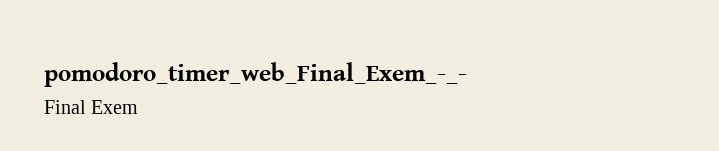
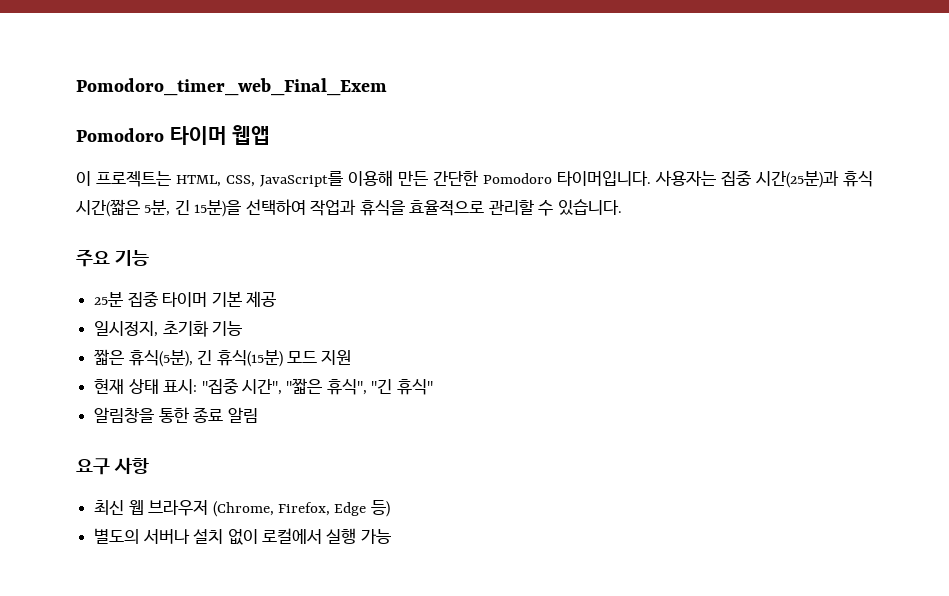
[44,62,467,87] [44,100,139,114] pomodoro_timer_web_Final_Exem_-_- // Final Exem -> [76,78,387,96] [76,125,271,145] [76,170,873,188] [76,199,622,217] [76,249,150,267] [94,291,276,307] [94,321,243,337] [94,349,352,367] [94,378,433,395] [94,407,258,423] [76,457,150,475] [94,500,390,517] [94,528,391,545] Pomodoro_timer_web_Final_Exem // Pomodoro 타이머 웹앱 // 이 프로젝트는 HTML, CSS, JavaScript를 이용해 만든 간단한 Pomodoro 타이머입니다. 사용자는 집중 시간(25분)과 휴식 시간(짧은 5분, 긴 15분)을 선택하여 작업과 휴식을 효율적으로 관리할 수 있습니다. // 주요 기능 // 25분 집중 타이머 기본 제공 // 일시정지, 초기화 기능 // 짧은 휴식(5분), 긴 휴식(15분) 모드 지원 // 현재 상태 표시: "집중 시간", "짧은 휴식", "긴 휴식" // 알림창을 통한 종료 알림 // 요구 사항 // 최신 웹 브라우저 (Chrome, Firefox, Edge 등) // 별도의 서버나 설치 없이 로컬에서 실행 가능

